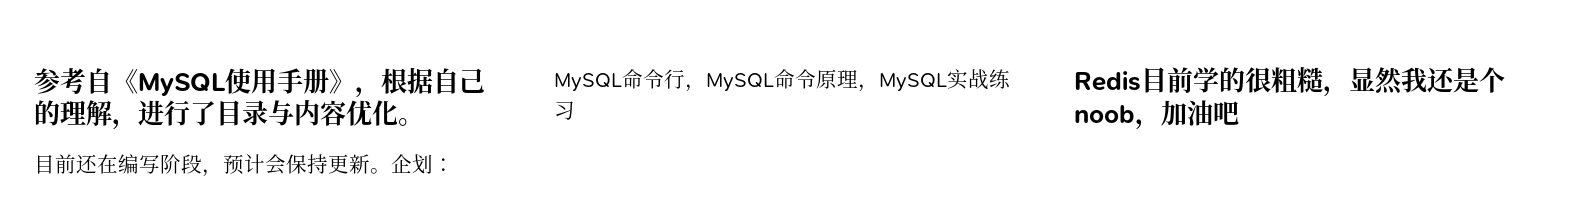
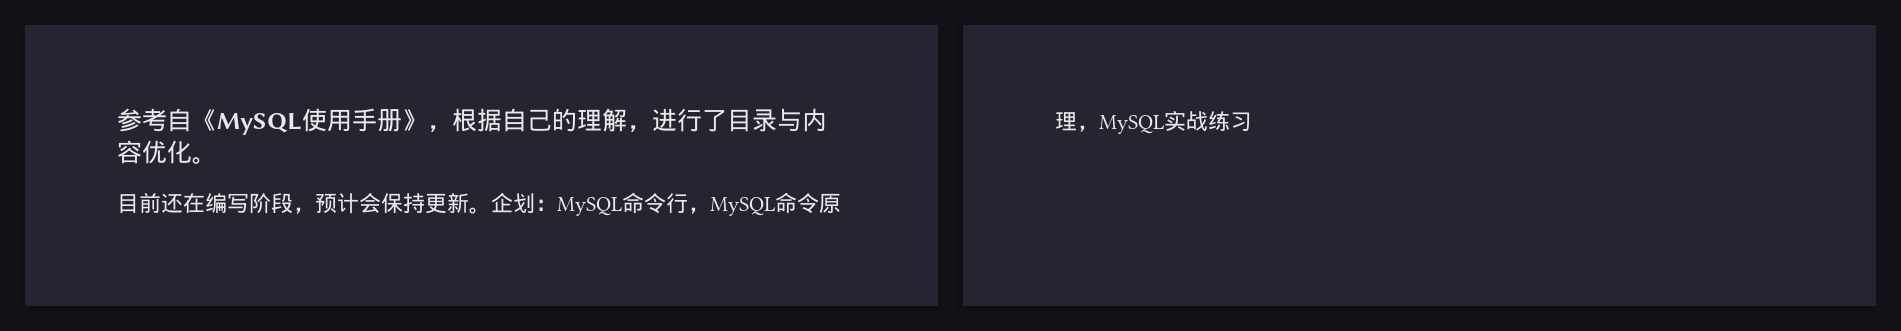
[1074,67,1505,97] [1074,100,1239,130] // Redis目前学的很粗糙，显然我还是个noob，加油吧 -> (1252, 122) none

